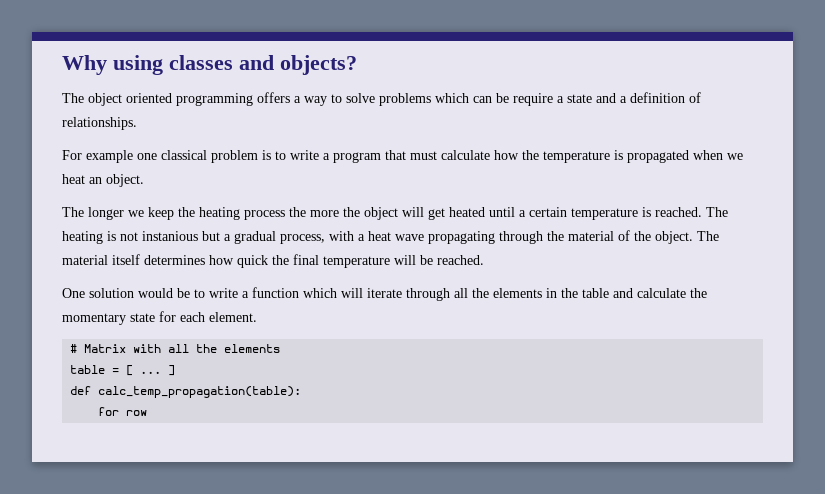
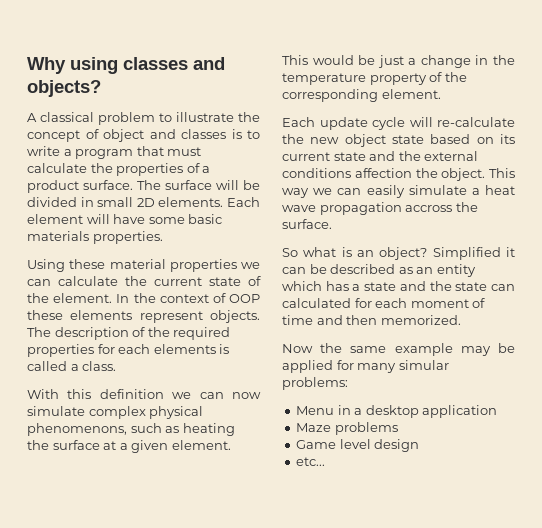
[62,92,701,106] [62,117,137,130] [62,150,258,163] The object oriented programming offers a way to solve problems which can be require a state and a definition of relationships. // For example one classical problem -> [27,112,260,125] [27,129,226,142] A classical problem to illustrate the concept of object and classes
[494,150,743,163] [62,174,144,187] [62,207,728,220] [62,230,719,244] [62,254,484,268] [62,287,707,301] [62,311,257,325] [70,344,281,353] [70,365,176,376] [70,386,302,398] [98,407,148,416] how the temperature is propagated when we heat an object. // The longer we keep the heating process the more the object will get heated until a certain temperature is reached. The heating is not instanious but a gradual process, with a heat wave propagating through the material of the object. The material itself determines how quick the final temperature will be reached. // One solution would be to write a function which will iterate through all the elements in the table and calculate the momentary state for each element. // # Matrix with all the elements // table = [ ... ] // def calc_temp_propagation(table): // for row -> [90,163,211,176] [27,180,260,193] [27,197,260,207] [27,214,223,224] [27,231,163,244] [27,259,260,272] [27,276,261,286] [27,293,260,303] [27,310,260,323] [27,327,231,340] [27,344,230,357] [27,361,117,371] [27,389,261,399] [27,406,204,419] [27,423,235,436] [27,440,231,453] [282,55,515,68] [282,72,467,85] [282,89,441,102] [282,117,515,130] [282,134,515,147] [282,151,479,161] [282,168,515,181] [282,185,515,198] [282,202,478,215] [282,219,332,229] [282,247,515,260] [282,264,476,277] [282,281,515,291] [282,298,486,308] [282,315,461,325] [282,343,515,356] [282,360,449,373] [282,377,348,390] [296,405,498,418] [296,422,398,435] [296,439,420,452] [296,457,326,466] the properties of a product surface. The surface will be divided in small 2D elements. Each element will have some basic materials properties. // Using these material properties we can calculate the current state of the element. In the context of OOP these elements represent objects. The description of the required properties for each elements is called a class. // With this definition we can now simulate complex physical phenomenons, such as heating the surface at a given element. This would be just a change in the temperature property of the corresponding element. // Each update cycle will re-calculate the new object state based on its current state and the external conditions affection the object. This way we can easily simulate a heat wave propagation accross the surface. // So what is an object? Simplified it can be described as an entity which has a state and the state can calculated for each moment of time and then memorized. // Now the same example may be applied for many simular problems: // Menu in a desktop application // Maze problems // Game level design // etc...

